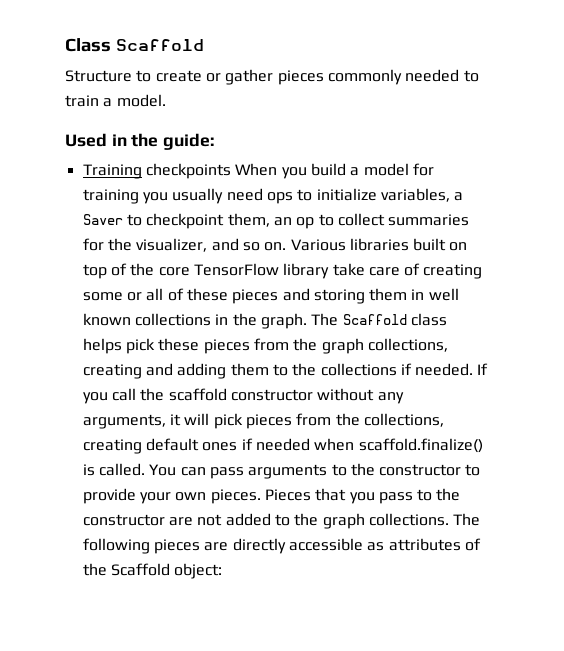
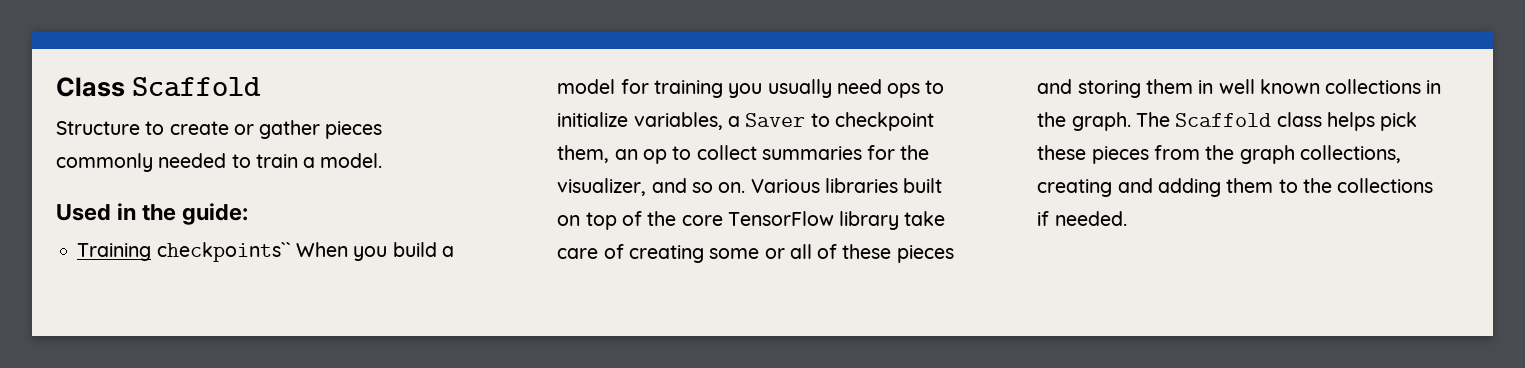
[145,163,231,179] checkpoints -> [156,242,291,262] checkpoints``
[477,363,489,375] [82,388,404,404] [82,413,444,429] [82,438,483,454] [82,463,481,479] [82,488,461,504] [82,513,481,529] [82,538,481,554] [82,563,223,579] If you call the scaffold constructor without any arguments, it will pick pieces from the collections, creating default ones if needed when scaffold.finalize() is called. You can pass arguments to the constructor to provide your own pieces. Pieces that you pass to the constructor are not added to the graph collections. The following pieces are directly accessible as attributes of the Scaffold object: -> (1127, 218) none

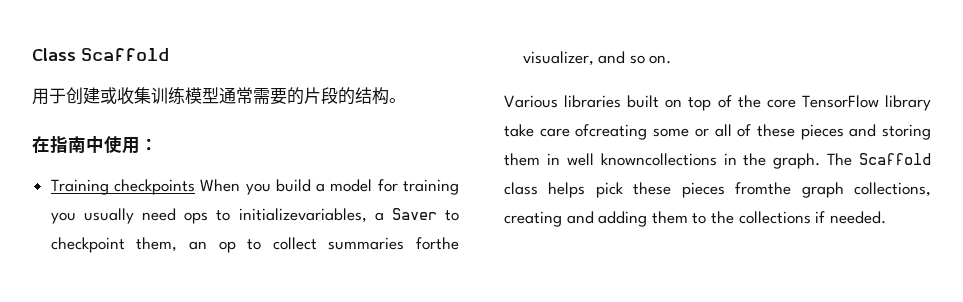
[56,120,383,139] [56,153,383,172] [56,203,249,225] Structure to create or gather pieces commonly needed to train a model. // Used in the guide: -> [32,87,406,105] [32,136,158,154] 用于创建或收集训练模型通常需要的片段的结构。 // 在指南中使用：
[156,242,291,262] checkpoints`` -> [113,179,195,195] checkpoints
[557,112,723,130] initialize variables, -> [238,208,367,223] initializevariables,
[867,145,930,160] for the -> [416,237,459,250] forthe
(746, 187) none -> (672, 59) //
[603,244,704,263] of creating -> [575,124,648,140] ofcreating
[1259,79,1422,94] known collections -> [600,153,717,166] knowncollections
[1153,145,1235,160] from the -> [735,182,792,195] fromthe

